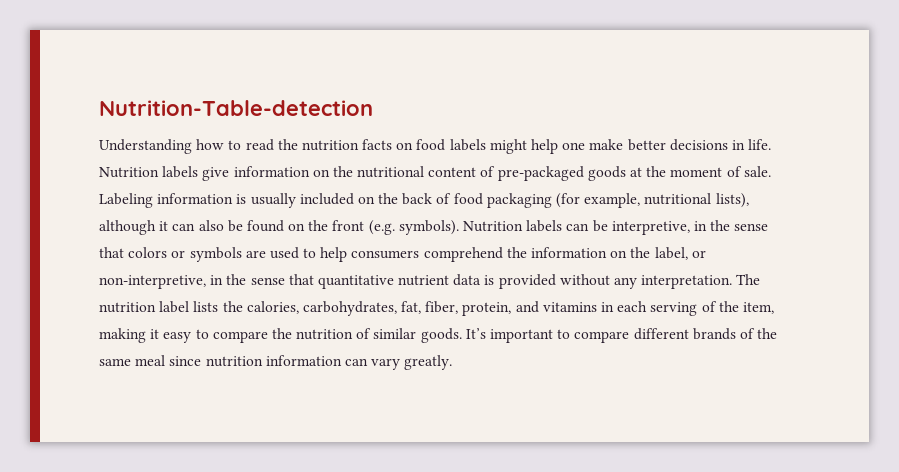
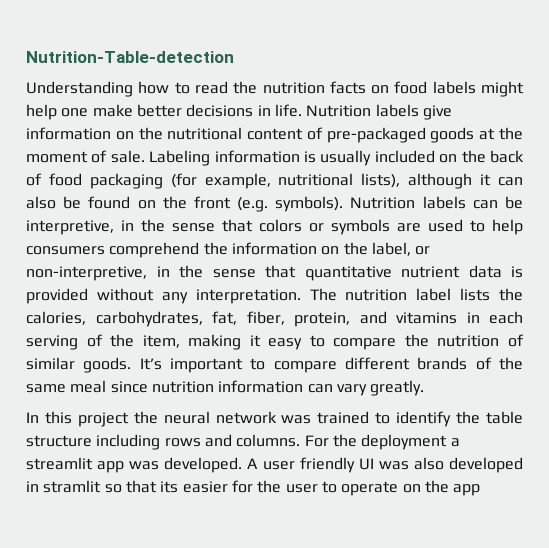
(453, 362) none -> [26,411,524,427] [26,434,460,450] [26,457,524,473] [26,480,481,496] // In this project the neural network was trained to identify the table structure including rows and columns. For the deployment a streamlit app was developed. A user friendly UI was also developed in stramlit so that its easier for the user to operate on the app

